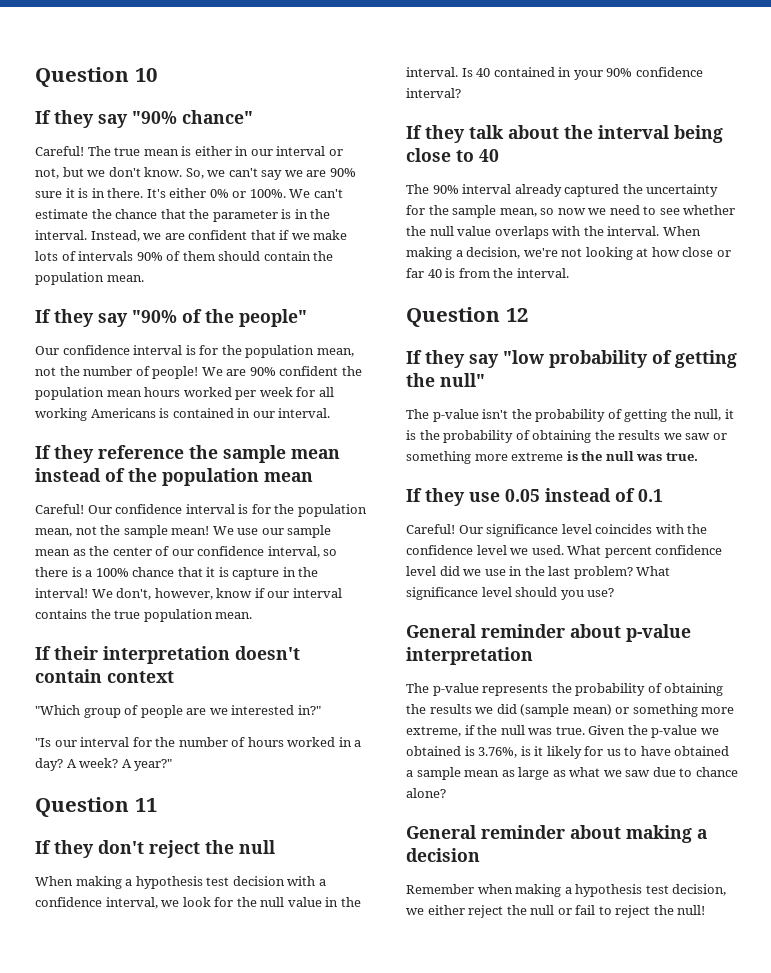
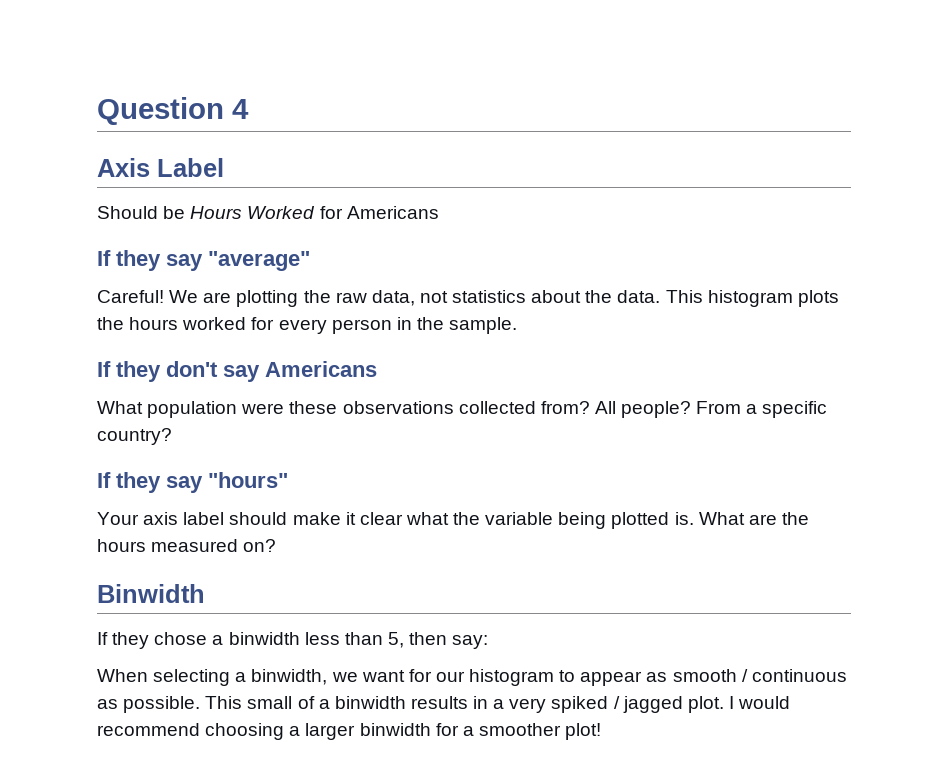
[35,67,157,87] [35,110,253,128] [35,146,343,156] [35,167,356,180] [35,188,343,198] [35,209,331,222] [35,230,348,242] [35,251,334,261] [35,272,144,285] [35,309,307,327] [35,345,354,358] [35,366,362,379] [35,387,334,400] [35,408,331,421] [35,445,340,463] [35,468,313,486] [35,504,367,517] [35,525,332,538] [35,546,338,558] [35,567,319,580] [35,588,342,600] [35,609,253,622] [35,646,300,664] [35,669,174,683] [35,705,321,718] [35,737,362,747] [35,758,173,771] [35,797,157,817] [35,840,275,858] [35,876,326,889] [35,897,361,909] [406,67,703,80] [406,88,461,98] [406,125,723,143] [406,148,499,162] [406,184,719,197] [406,205,736,218] [406,226,701,239] [406,247,731,260] [406,268,569,278] [406,307,528,327] [406,350,737,368] [406,373,485,387] [406,409,734,422] [406,430,727,443] [406,451,698,464] [406,488,663,506] [406,524,708,537] [406,545,723,558] [406,566,671,579] [406,587,615,600] [406,624,691,642] [406,647,533,665] [406,683,724,696] [406,704,735,717] [406,725,719,738] [406,746,730,759] [406,767,738,780] [406,788,446,798] [406,825,707,843] [406,848,480,862] [406,884,727,897] [406,905,706,918] Question 10 // If they say "90% chance" // Careful! The true mean is either in our interval or not, but we don't know. So, we can't say we are 90% sure it is in there. It's either 0% or 100%. We can't estimate the chance that the parameter is in the interval. Instead, we are confident that if we make lots of intervals 90% of them should contain the population mean. // If they say "90% of the people" // Our confidence interval is for the population mean, not the number of people! We are 90% confident the population mean hours worked per week for all working Americans is contained in our interval. // If they reference the sample mean instead of the population mean // Careful! Our confidence interval is for the population mean, not the sample mean! We use our sample mean as the center of our confidence interval, so there is a 100% chance that it is capture in the interval! We don't, however, know if our interval contains the true population mean. // If their interpretation doesn't contain context // "Which group of people are we interested in?" // "Is our interval for the number of hours worked in a day? A week? A year?" // Question 11 // If they don't reject the null // When making a hypothesis test decision with a confidence interval, we look for the null value in the interval. Is 40 contained in your 90% confidence interval? // If they talk about the interval being close to 40 // The 90% interval already captured the uncertainty for the sample mean, so now we need to see whether the null value overlaps with the interval. When making a decision, we're not looking at how close or far 40 is from the interval. // Question 12 // If they say "low probability of getting the null" // The p-value isn't the probability of getting the null, it is the probability of obtaining the results we saw or something more extreme is the null was true. // If they use 0.05 instead of 0.1 // Careful! Our significance level coincides with the confidence level we used. What percent confidence level did we use in the last problem? What significance level should you use? // General reminder about p-value interpretation // The p-value represents the probability of obtaining the results we did (sample mean) or something more extreme, if the null was true. Given the p-value we obtained is 3.76%, is it likely for us to have obtained a sample mean as large as what we saw due to chance alone? // General reminder about making a decision // Remember when making a hypothesis test decision, we either reject the null or fail to reject the null! -> [97,97,249,125] [97,158,224,177] [97,206,439,219] [97,250,310,271] [97,290,839,307] [97,317,518,334] [97,361,377,382] [97,401,828,418] [97,428,172,445] [97,472,288,493] [97,512,809,529] [97,539,277,552] [97,584,205,603] [97,632,489,649] [97,669,847,686] [97,696,791,713] [97,723,602,740] Question 4 // Axis Label // Should be Hours Worked for Americans // If they say "average" // Careful! We are plotting the raw data, not statistics about the data. This histogram plots the hours worked for every person in the sample. // If they don't say Americans // What population were these observations collected from? All people? From a specific country? // If they say "hours" // Your axis label should make it clear what the variable being plotted is. What are the hours measured on? // Binwidth // If they chose a binwidth less than 5, then say: // When selecting a binwidth, we want for our histogram to appear as smooth / continuous as possible. This small of a binwidth results in a very spiked / jagged plot. I would recommend choosing a larger binwidth for a smoother plot!

